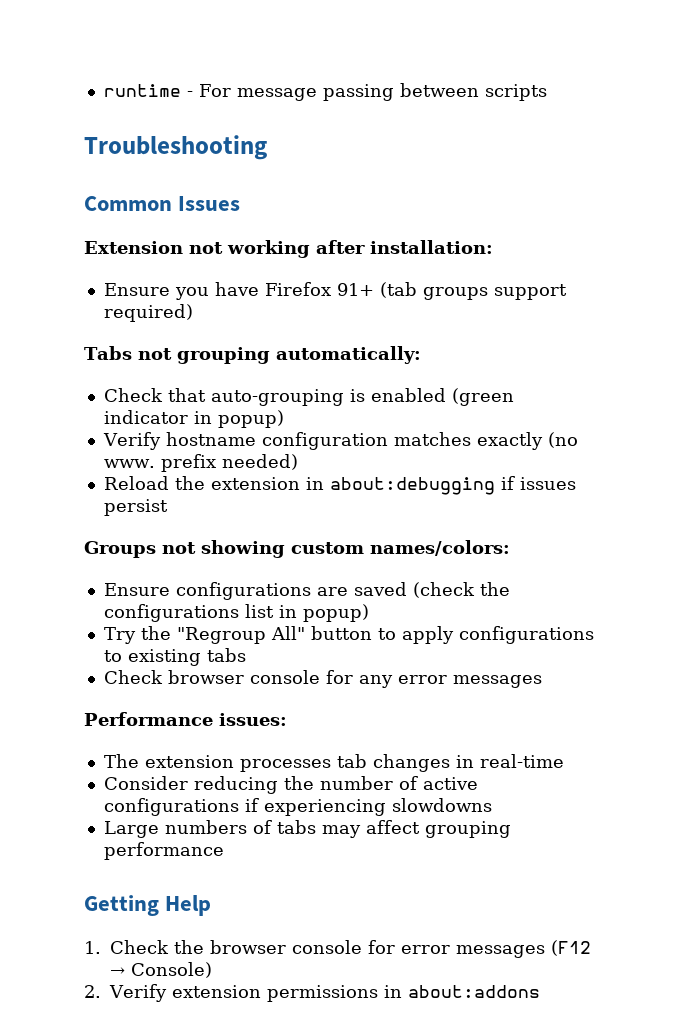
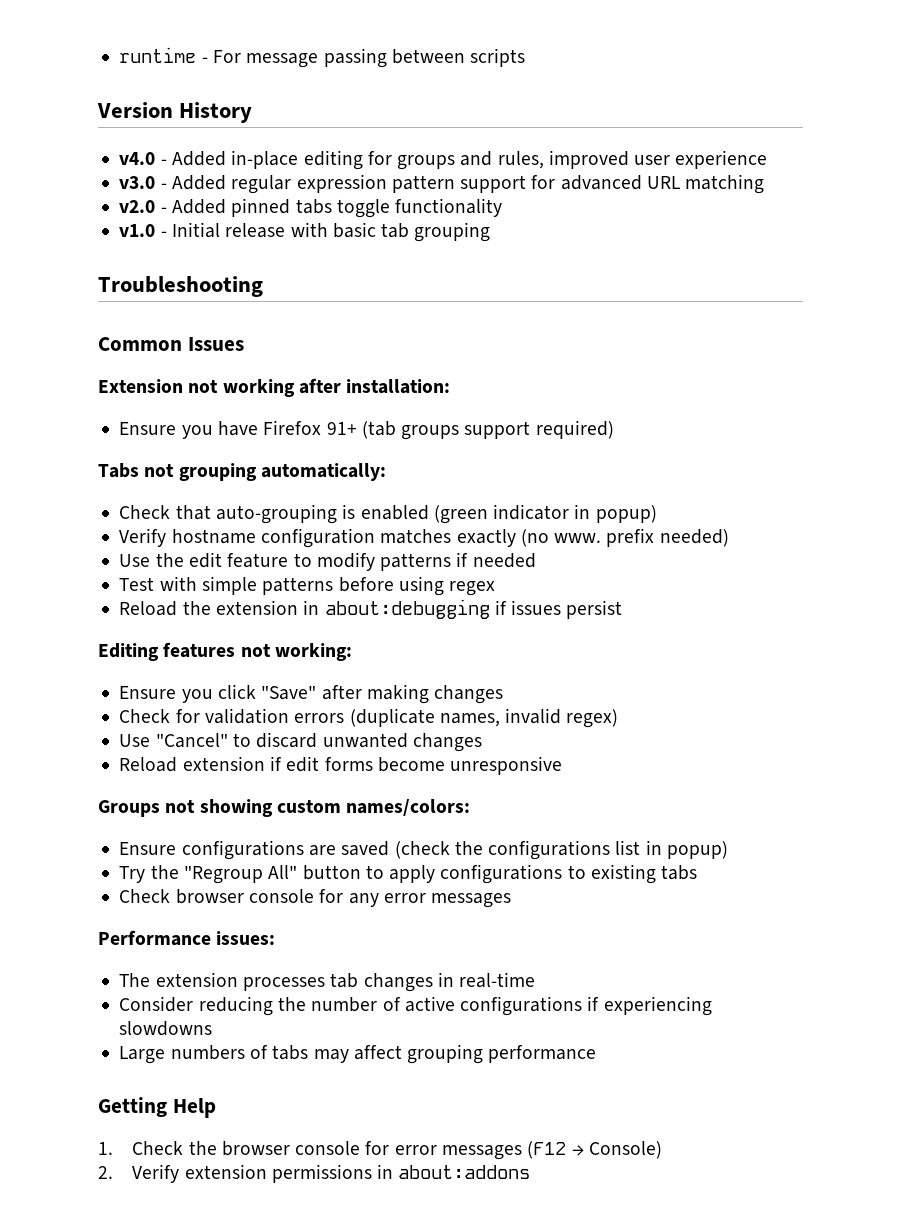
(547, 92) none -> [97,102,253,123] [119,150,768,170] [119,174,765,194] [119,198,503,218] [119,222,491,242] // Version History // v4.0 - Added in-place editing for groups and rules, improved user experience // v3.0 - Added regular expression pattern support for advanced URL matching // v2.0 - Added pinned tabs toggle functionality // v1.0 - Initial release with basic tab grouping
(298, 462) none -> [119,552,536,571] [119,576,496,596] // Use the edit feature to modify patterns if needed // Test with simple patterns before using regex
(168, 507) none -> [98,642,352,661] [119,684,504,704] [119,708,619,728] [119,732,482,752] [119,756,563,775] // Editing features not working: // Ensure you click "Save" after making changes // Check for validation errors (duplicate names, invalid regex) // Use "Cancel" to discard unwanted changes // Reload extension if edit forms become unresponsive

